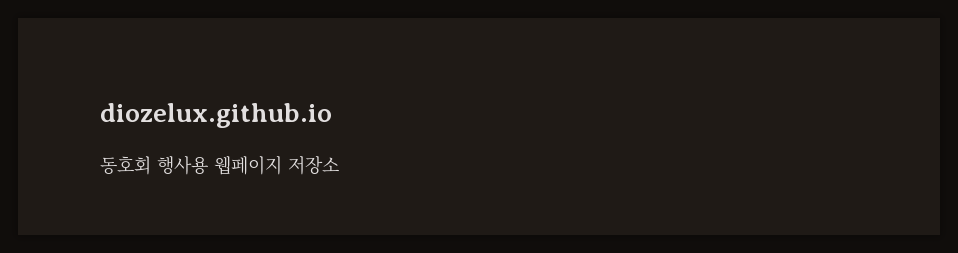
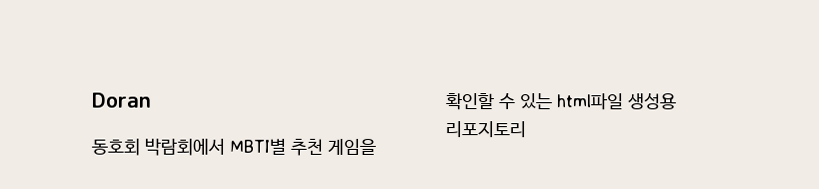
[100,103,332,128] diozelux.github.io -> [91,92,152,108] Doran
[157,155,339,175] 행사용 웹페이지 저장소 -> [144,138,376,156] [445,93,677,111] [445,121,526,138] 박람회에서 MBTI별 추천 게임을 확인할 수 있는 html파일 생성용 리포지토리

